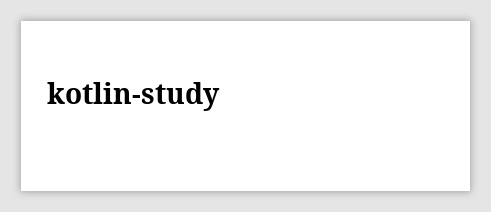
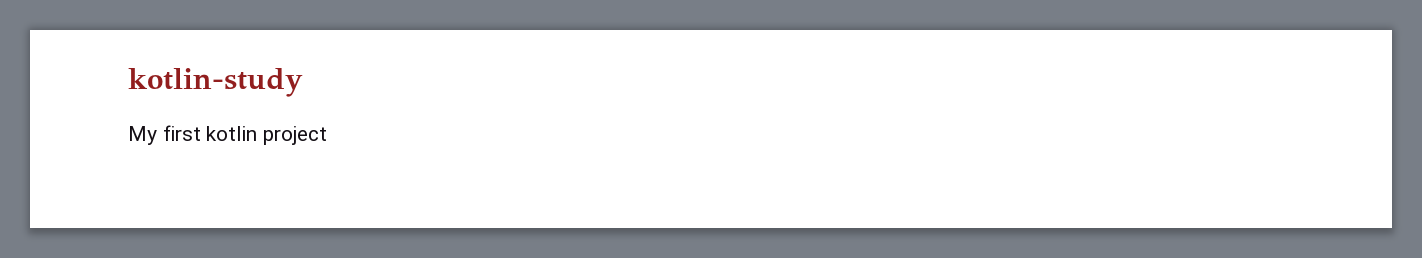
(220, 96) none -> [128,125,328,145] // My first kotlin project

